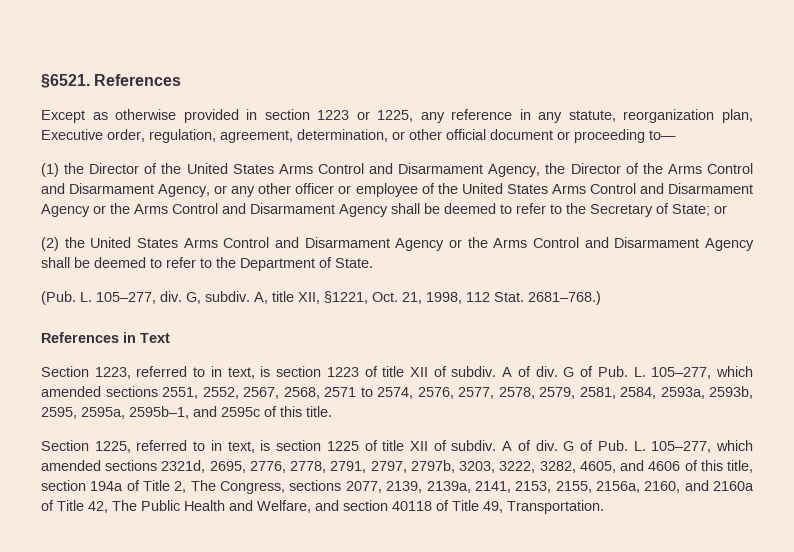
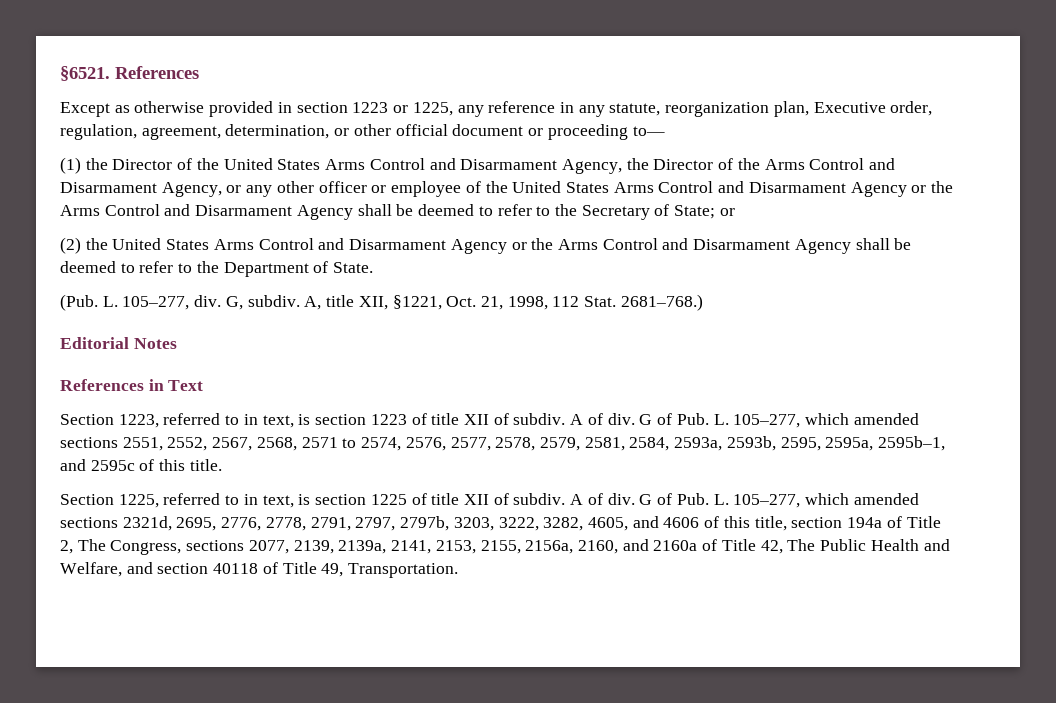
(601, 298) none -> [60,337,177,349] // Editorial Notes

